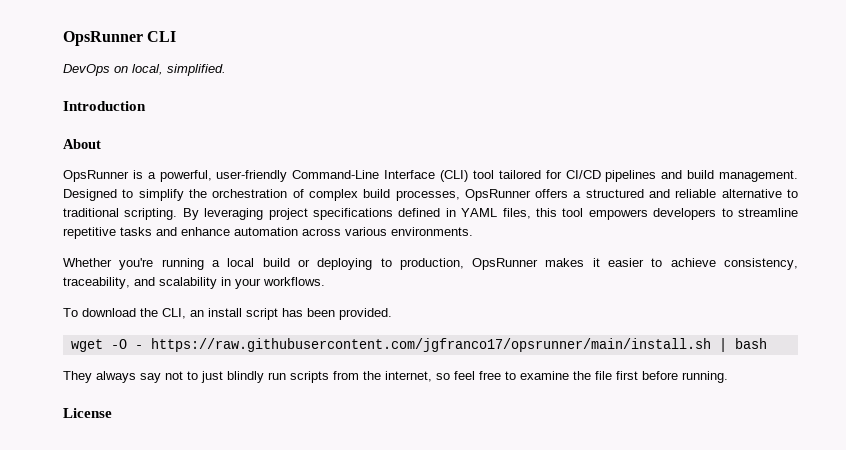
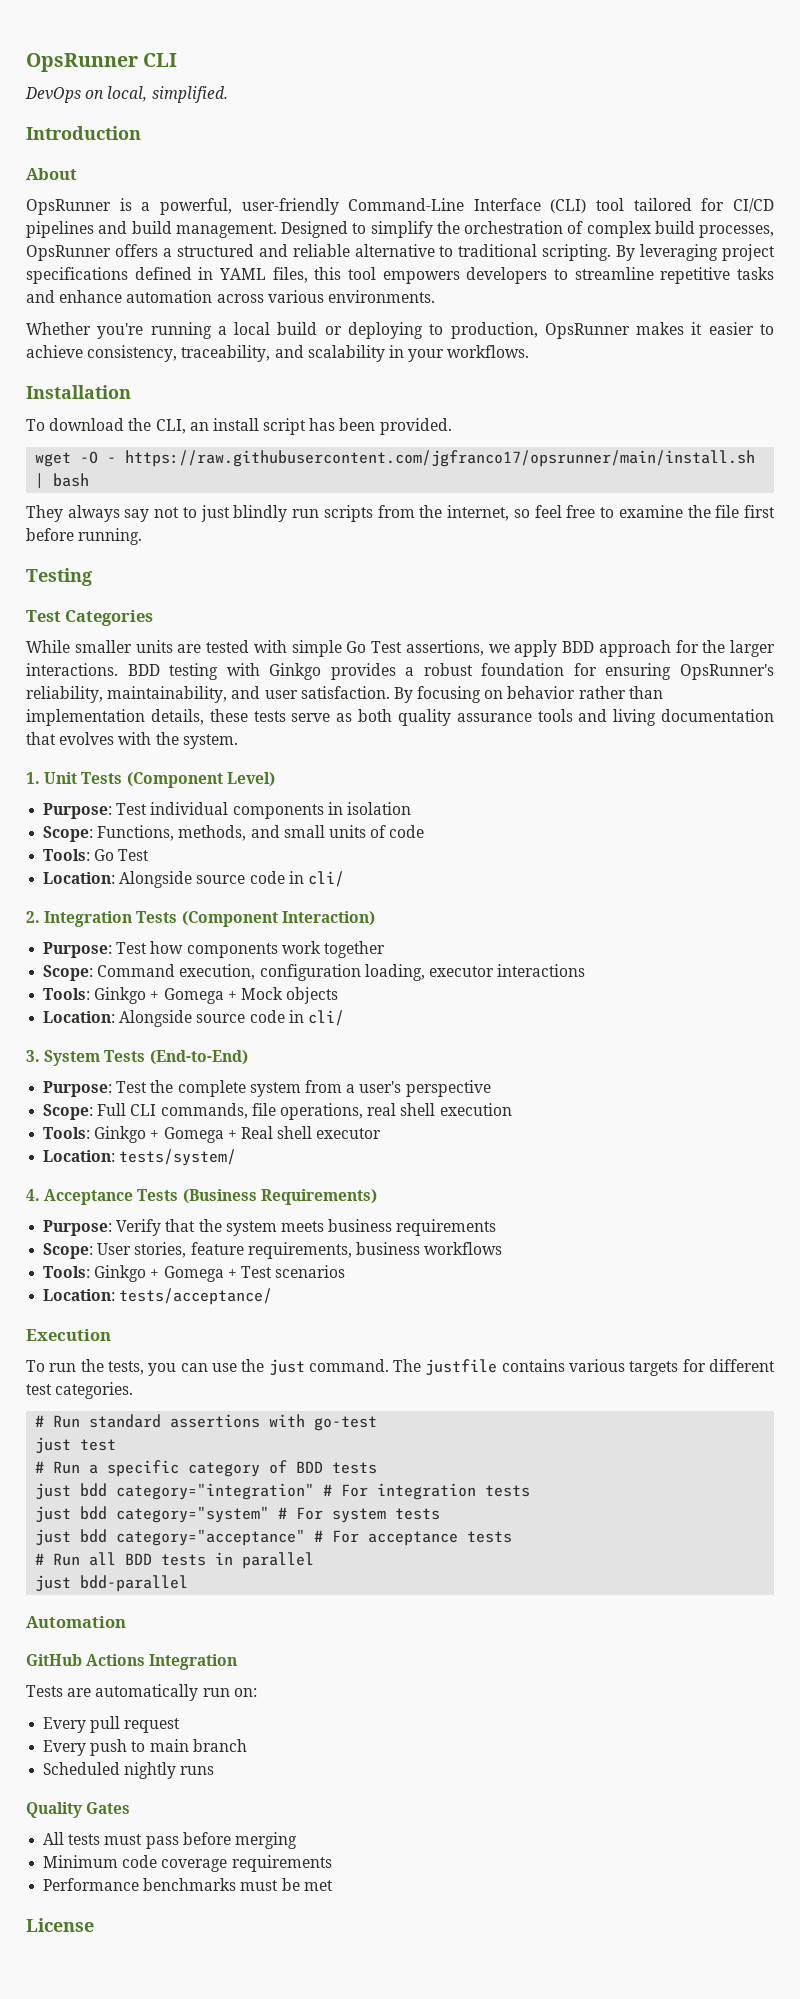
(325, 281) none -> [26,385,131,399] // Installation
(728, 377) none -> [26,568,92,586] [26,610,154,626] [26,640,775,657] [26,663,774,680] [26,686,663,703] [26,709,774,726] [26,732,238,749] [26,772,275,788] [43,802,411,819] [43,825,425,842] [43,849,150,861] [43,871,344,888] [26,911,375,927] [43,941,385,958] [43,964,586,981] [43,987,339,1004] [43,1010,344,1027] [26,1050,248,1066] [43,1080,491,1097] [43,1103,512,1120] [43,1126,382,1143] [43,1149,237,1166] [26,1189,377,1205] [43,1219,497,1236] [43,1242,503,1259] [43,1265,346,1282] [43,1288,273,1305] [26,1329,111,1341] [26,1359,775,1376] [26,1382,134,1399] [35,1414,378,1431] [35,1437,117,1454] [35,1460,378,1477] [35,1483,531,1500] [35,1506,441,1523] [35,1529,513,1546] [35,1552,315,1569] [35,1575,189,1592] [26,1616,126,1628] [26,1654,238,1670] [26,1684,257,1701] [43,1716,181,1733] [43,1739,247,1756] [43,1762,215,1779] [26,1802,131,1818] [43,1832,297,1849] [43,1855,332,1872] [43,1878,333,1891] // Testing // Test Categories // While smaller units are tested with simple Go Test assertions, we apply BDD approach for the larger interactions. BDD testing with Ginkgo provides a robust foundation for ensuring OpsRunner's reliability, maintainability, and user satisfaction. By focusing on behavior rather than implementation details, these tests serve as both quality assurance tools and living documentation that evolves with the system. // 1. Unit Tests (Component Level) // Purpose: Test individual components in isolation // Scope: Functions, methods, and small units of code // Tools: Go Test // Location: Alongside source code in cli/ // 2. Integration Tests (Component Interaction) // Purpose: Test how components work together // Scope: Command execution, configuration loading, executor interactions // Tools: Ginkgo + Gomega + Mock objects // Location: Alongside source code in cli/ // 3. System Tests (End-to-End) // Purpose: Test the complete system from a user's perspective // Scope: Full CLI commands, file operations, real shell execution // Tools: Ginkgo + Gomega + Real shell executor // Location: tests/system/ // 4. Acceptance Tests (Business Requirements) // Purpose: Verify that the system meets business requirements // Scope: User stories, feature requirements, business workflows // Tools: Ginkgo + Gomega + Test scenarios // Location: tests/acceptance/ // Execution // To run the tests, you can use the just command. The justfile contains various targets for different test categories. // # Run standard assertions with go-test // just test // # Run a specific category of BDD tests // just bdd category="integration" # For integration tests // just bdd category="system" # For system tests // just bdd category="acceptance" # For acceptance tests // # Run all BDD tests in parallel // just bdd-parallel // Automation // GitHub Actions Integration // Tests are automatically run on: // Every pull request // Every push to main branch // Scheduled nightly runs // Quality Gates // All tests must pass before merging // Minimum code coverage requirements // Performance benchmarks must be met

